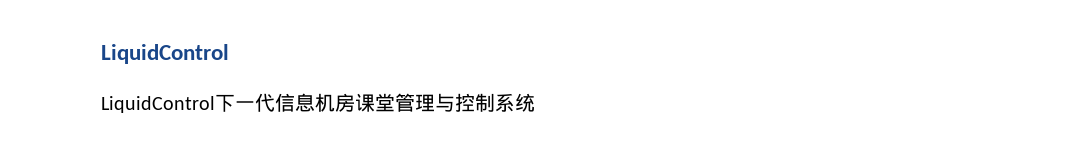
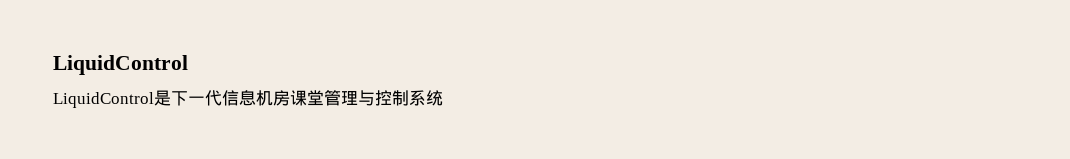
(215, 104) none -> [154,90,171,106] 是

